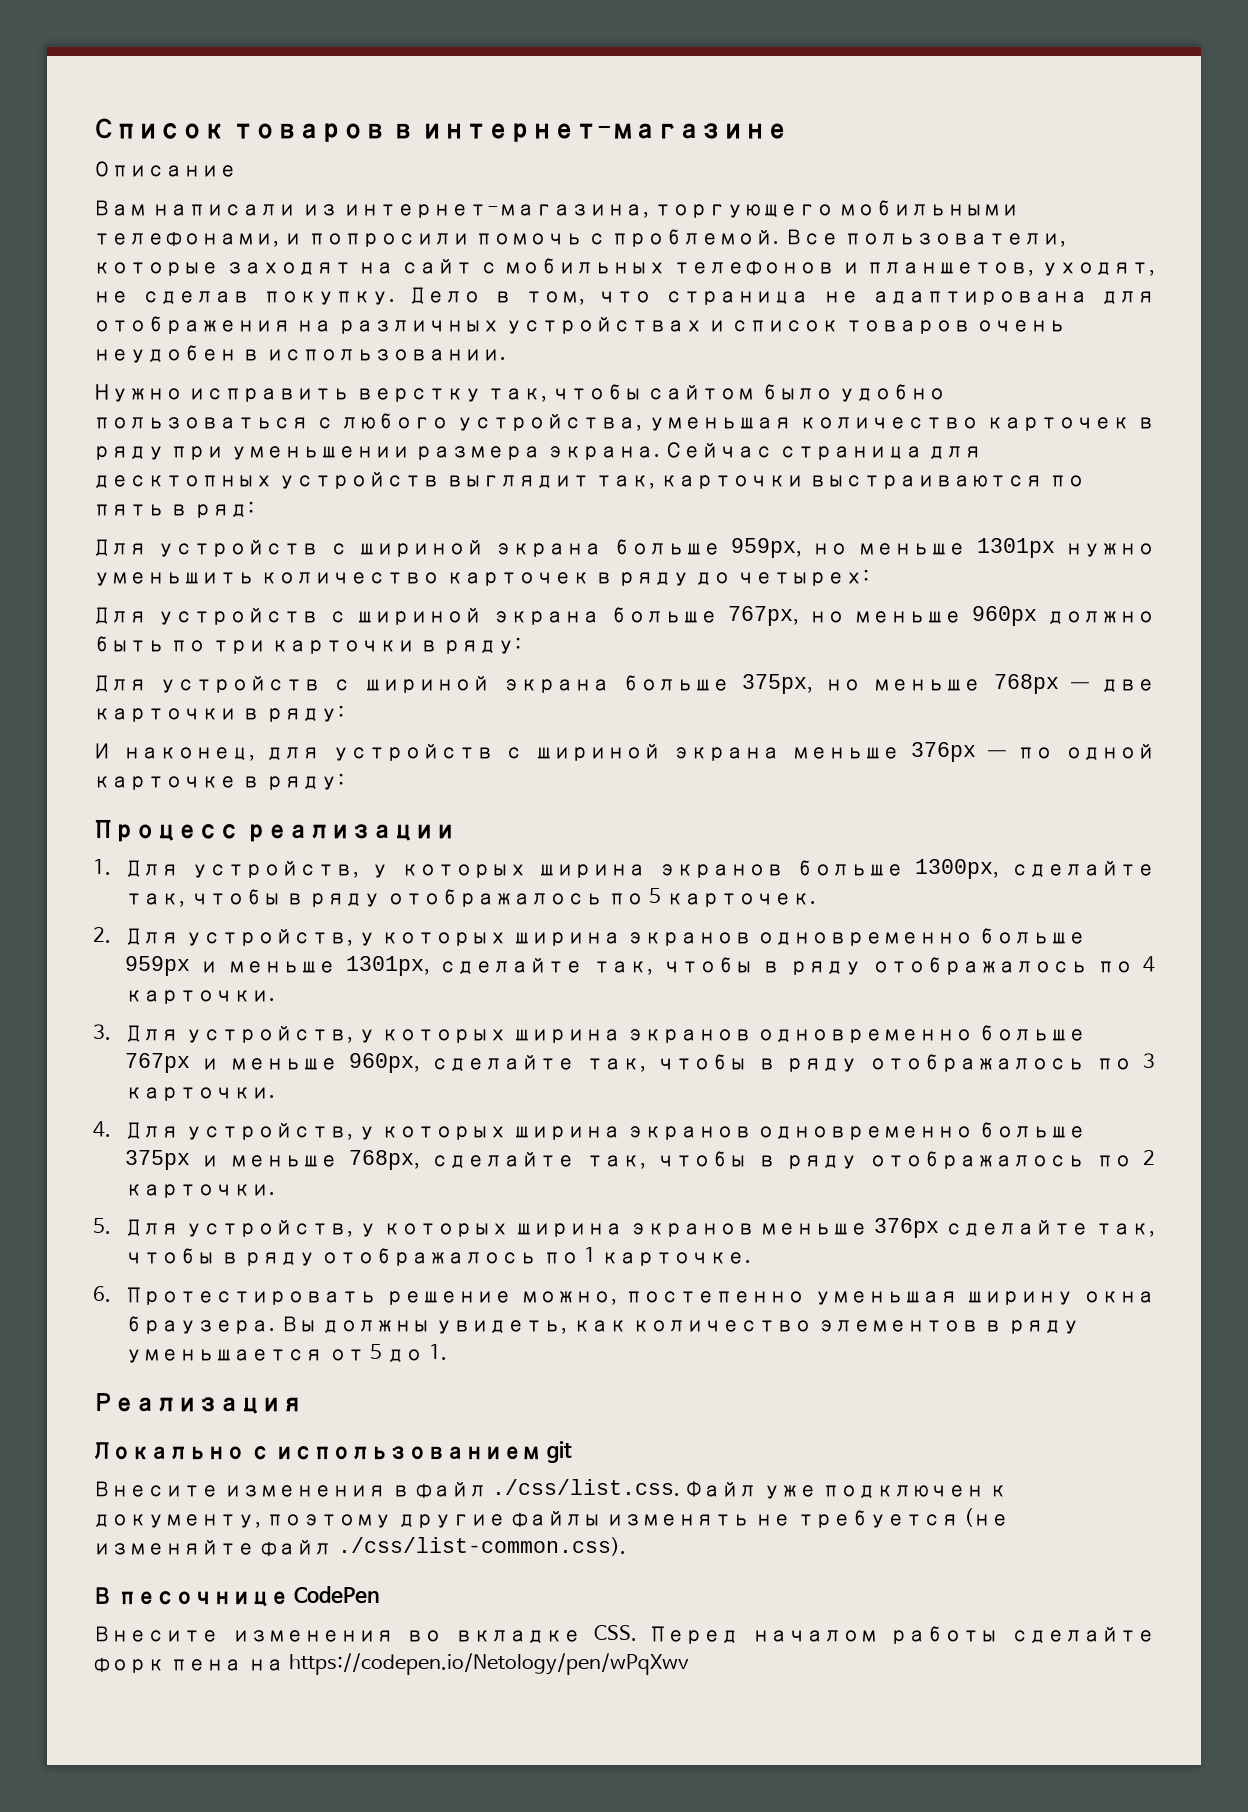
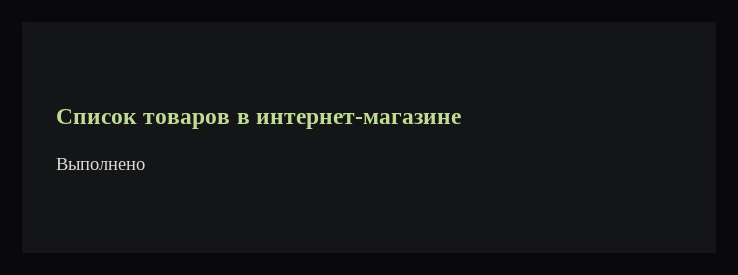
[93,161,237,177] [93,200,1020,218] [93,229,1066,247] [93,258,1155,276] [93,287,1155,305] [93,316,1066,334] [93,345,506,363] [93,384,946,402] [93,413,1156,431] [93,442,982,460] [93,472,1085,489] [93,501,254,518] [93,538,1155,558] [93,569,869,586] [93,606,1155,626] [93,636,522,654] [93,674,1156,694] [93,705,344,722] [93,742,1155,762] [93,773,344,790] [93,819,457,842] [93,859,1155,879] [125,888,817,907] [93,927,1087,946] [125,956,1156,976] [125,990,276,1004] [93,1024,1087,1043] [125,1053,1156,1073] [125,1087,276,1101] [93,1121,1087,1140] [125,1150,1156,1170] [125,1184,276,1198] [93,1218,1155,1238] [125,1247,752,1266] [93,1286,1155,1305] [125,1316,1080,1334] [125,1344,447,1363] [93,1393,303,1414] [93,1441,573,1463] [93,1479,1008,1499] [93,1508,1009,1528] [93,1537,626,1556] [93,1586,380,1607] [93,1625,1155,1644] [93,1653,689,1675] Описание // Вам написали из интернет-магазина, торгующего мобильными телефонами, и попросили помочь с проблемой. Все пользователи, которые заходят на сайт с мобильных телефонов и планшетов, уходят, не сделав покупку. Дело в том, что страница не адаптирована для отображения на различных устройствах и список товаров очень неудобен в использовании. // Нужно исправить верстку так, чтобы сайтом было удобно пользоваться с любого устройства, уменьшая количество карточек в ряду при уменьшении размера экрана. Сейчас страница для десктопных устройств выглядит так, карточки выстраиваются по пять в ряд: // Для устройств с шириной экрана больше 959px, но меньше 1301px нужно уменьшить количество карточек в ряду до четырех: // Для устройств с шириной экрана больше 767px, но меньше 960px должно быть по три карточки в ряду: // Для устройств с шириной экрана больше 375px, но меньше 768px — две карточки в ряду: // И наконец, для устройств с шириной экрана меньше 376px — по одной карточке в ряду: // Процесс реализации // 1. Для устройств, у которых ширина экранов больше 1300px, сделайте так, чтобы в ряду отображалось по 5 карточек. // 2. Для устройств, у которых ширина экранов одновременно больше 959px и меньше 1301px, сделайте так, чтобы в ряду отображалось по 4 карточки. // 3. Для устройств, у которых ширина экранов одновременно больше 767px и меньше 960px, сделайте так, чтобы в ряду отображалось по 3 карточки. // 4. Для устройств, у которых ширина экранов одновременно больше 375px и меньше 768px, сделайте так, чтобы в ряду отображалось по 2 карточки. // 5. Для устройств, у которых ширина экранов меньше 376px сделайте так, чтобы в ряду отображалось по 1 карточке. // 6. Протестировать решение можно, постепенно уменьшая ширину окна браузера. Вы должны увидеть, как количество элементов в ряду уменьшается от 5 до 1. // Реализация // Локально с использованием git // Внесите изменения в файл ./css/list.css. Файл уже подключен к документу, поэтому другие файлы изменять не требуется (не изменяйте файл ./css/list-common.css). // В песочнице CodePen // Внесите изменения во вкладке CSS. Перед началом работы сделайте форк пена на https://codepen.io/Netology/pen/wPqXwv -> [56,158,145,170] Выполнено

